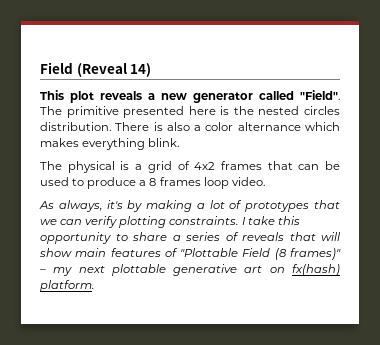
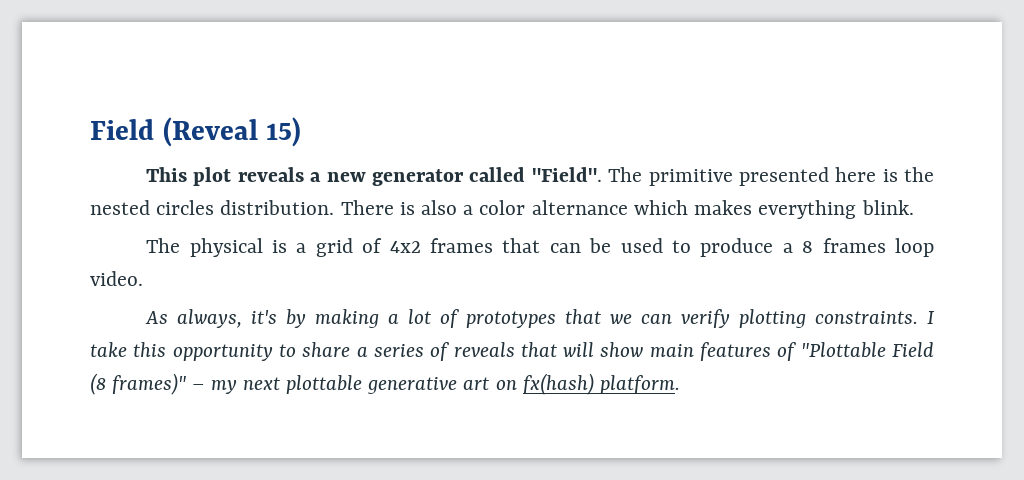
[130,63,152,77] 14) -> [266,117,302,147] 15)

